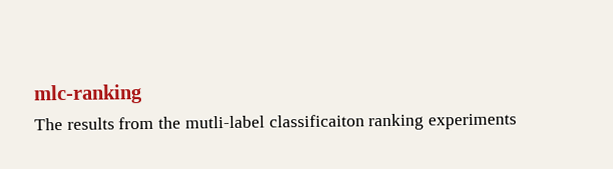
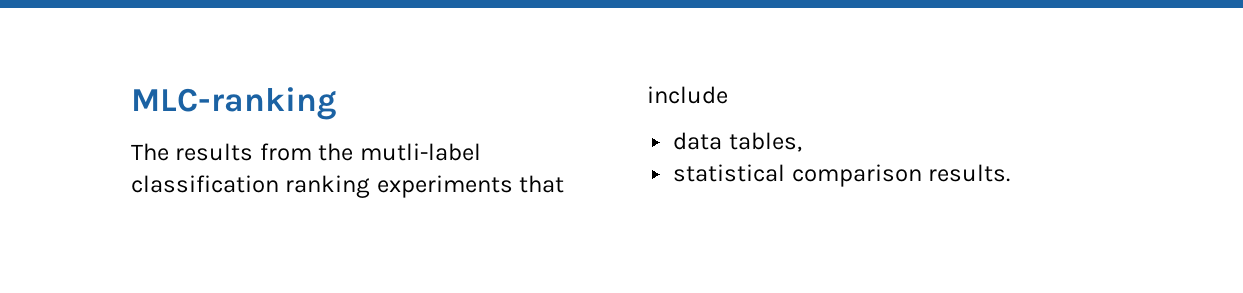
[33,84,143,105] mlc-ranking -> [131,87,337,120] MLC-ranking
[268,114,365,128] classificaiton -> [131,175,279,193] classification
(518, 121) none -> [519,175,565,193] [647,86,728,104] [673,132,802,152] [673,164,1011,187] that include // data tables, // statistical comparison results.

